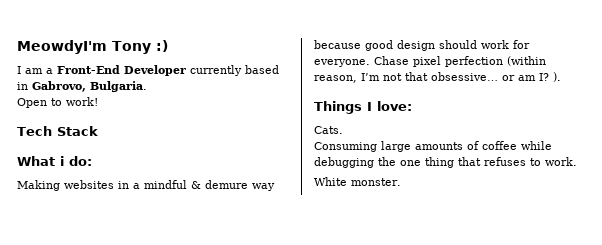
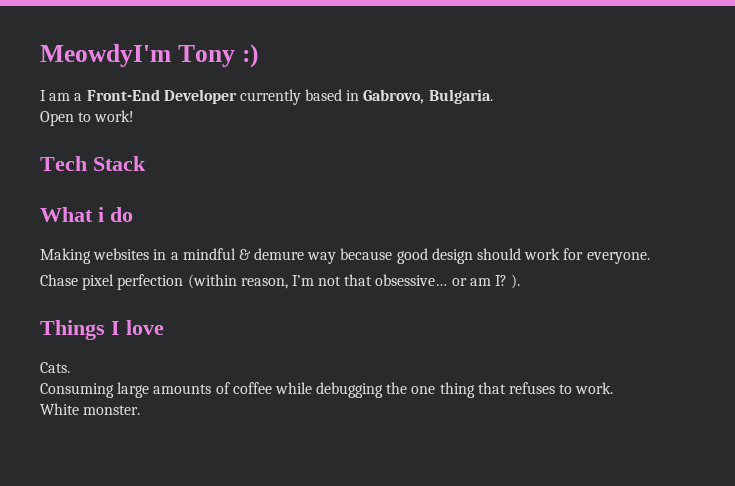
[69,156,92,166] do: -> [110,207,133,222] do
(370, 63) none -> (650, 258) //
[377,101,412,111] love: -> [126,320,164,335] love

